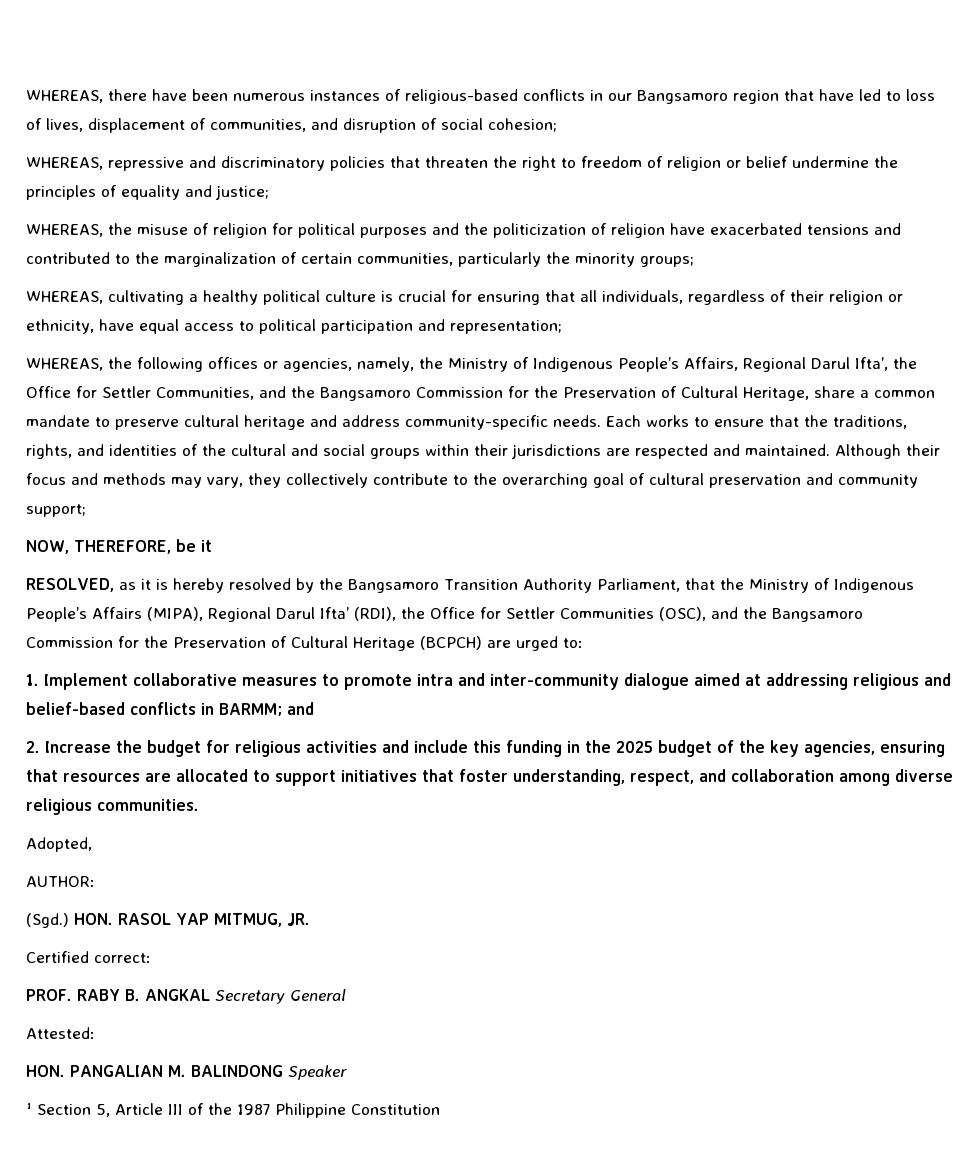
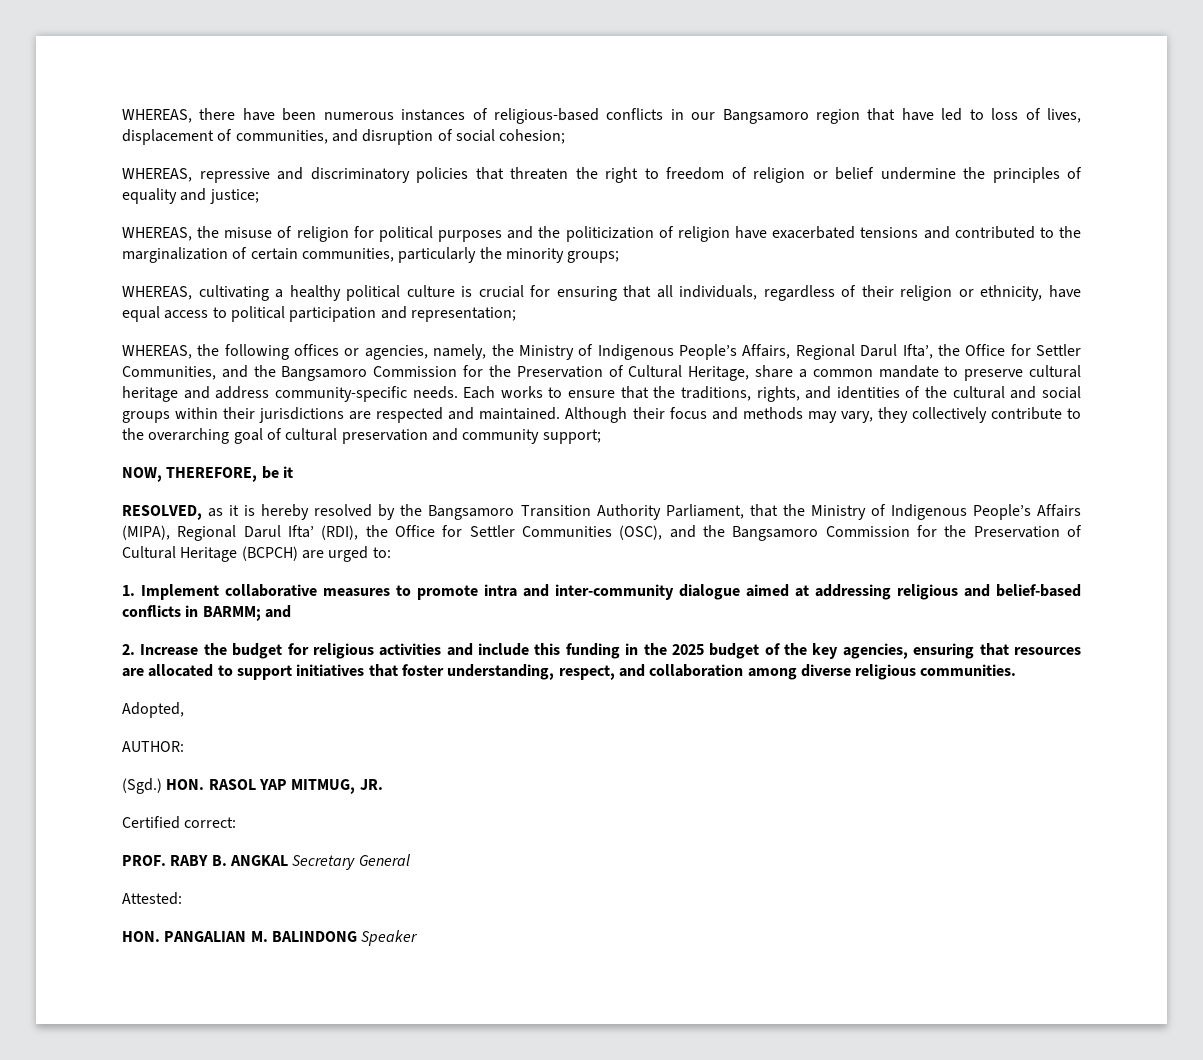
[26,1103,440,1118] // ¹ Section 5, Article III of the 1987 Philippine Constitution -> (419, 938) none

